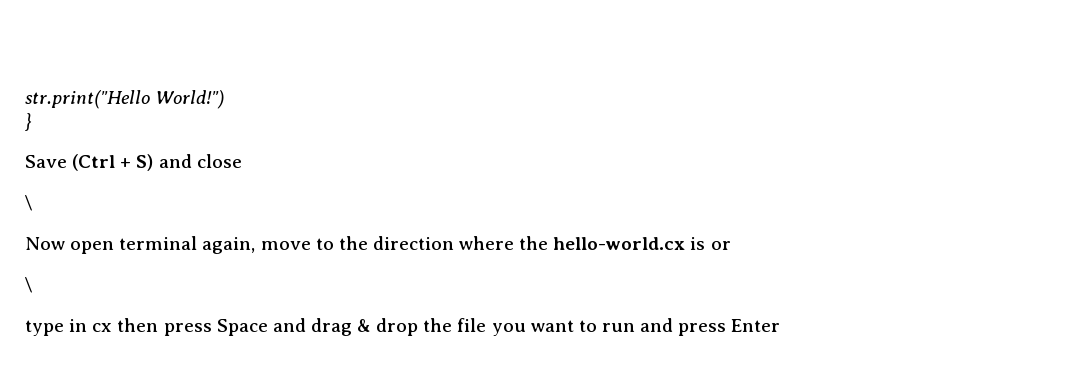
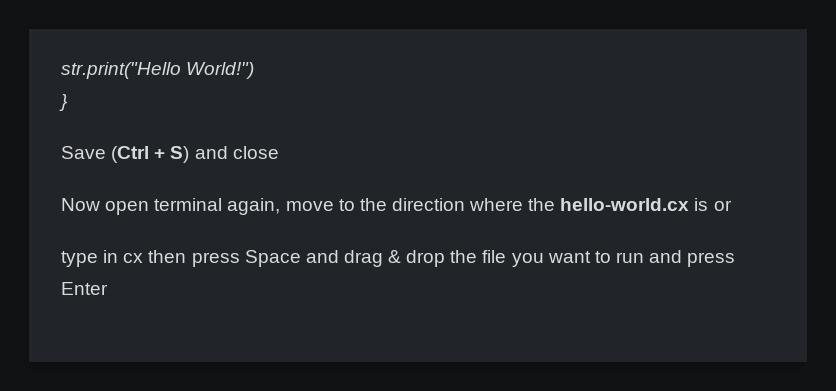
[25,195,33,211] // \ -> (279, 152) none
[25,277,33,293] // \ -> (732, 205) none

